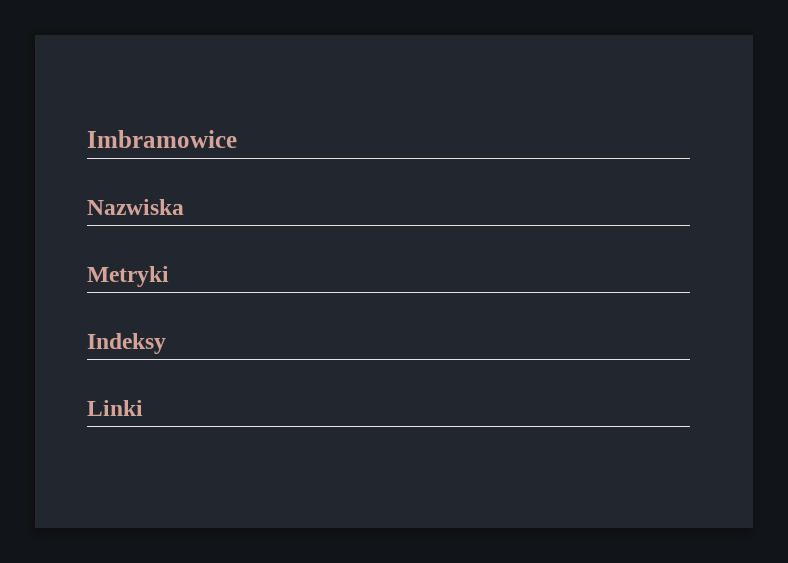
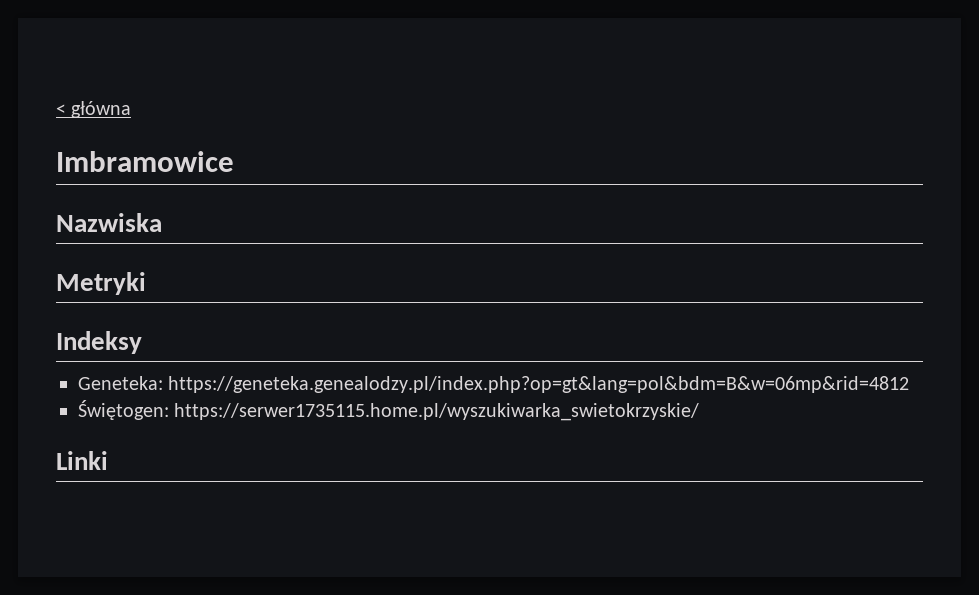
(87, 139) none -> [56,101,132,118] < główna //
(166, 343) none -> [78,376,910,393] [78,400,700,421] // Geneteka: https://geneteka.genealodzy.pl/index.php?op=gt&lang=pol&bdm=B&w=06mp&rid=4812 // Świętogen: https://serwer1735115.home.pl/wyszukiwarka_swietokrzyskie/

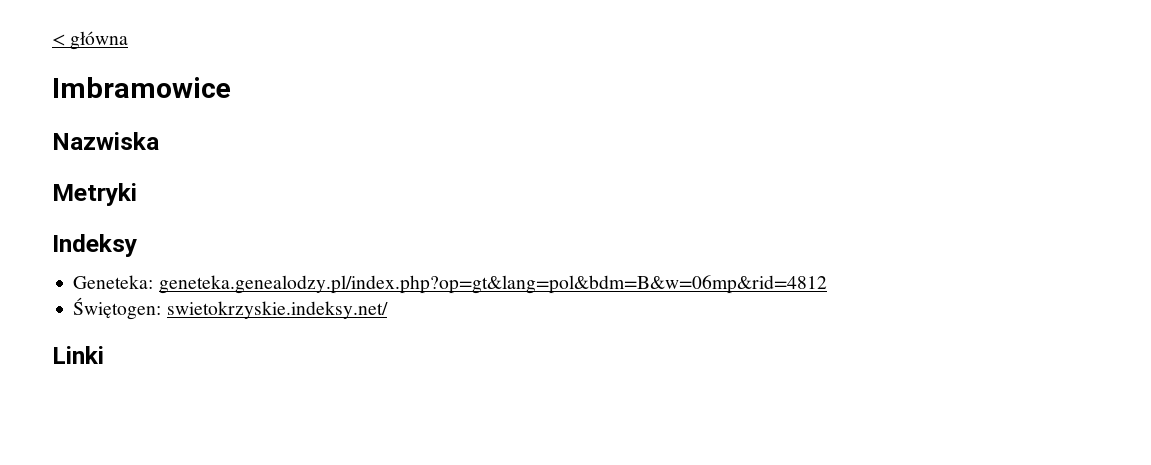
[168,376,910,393] https://geneteka.genealodzy.pl/index.php?op=gt&lang=pol&bdm=B&w=06mp&rid=4812 -> [158,275,827,294] geneteka.genealodzy.pl/index.php?op=gt&lang=pol&bdm=B&w=06mp&rid=4812
[174,403,700,421] https://serwer1735115.home.pl/wyszukiwarka_swietokrzyskie/ -> [166,301,388,319] swietokrzyskie.indeksy.net/

